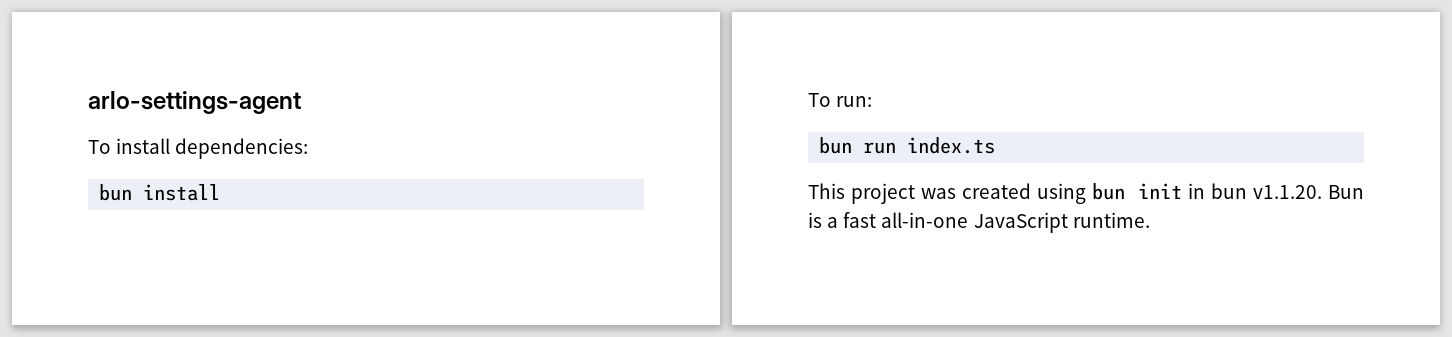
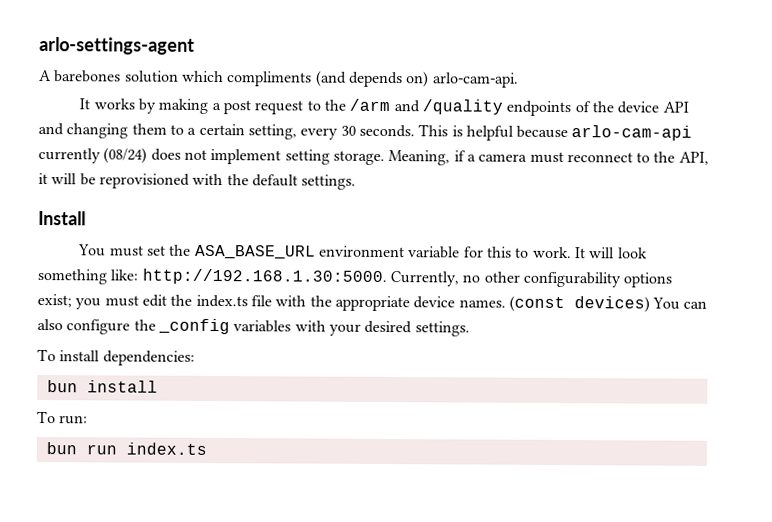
(301, 102) none -> [39,69,519,88] [79,98,689,117] [38,122,693,141] [38,147,709,166] [38,172,357,190] [38,210,86,226] [78,244,648,260] [37,268,673,288] [37,293,708,313] [37,318,470,337] // A barebones solution which compliments (and depends on) arlo-cam-api. // It works by making a post request to the /arm and /quality endpoints of the device API and changing them to a certain setting, every 30 seconds. This is helpful because arlo-cam-api currently (08/24) does not implement setting storage. Meaning, if a camera must reconnect to the API, it will be reprovisioned with the default settings. // Install // You must set the ASA_BASE_URL environment variable for this to work. It will look something like: http://192.168.1.30:5000. Currently, no other configurability options exist; you must edit the index.ts file with the appropriate device names. (const devices) You can also configure the _config variables with your desired settings.
[808,183,1364,204] [808,212,1150,233] // This project was created using bun init in bun v1.1.20. Bun is a fast all-in-one JavaScript runtime. -> (207, 448) none

